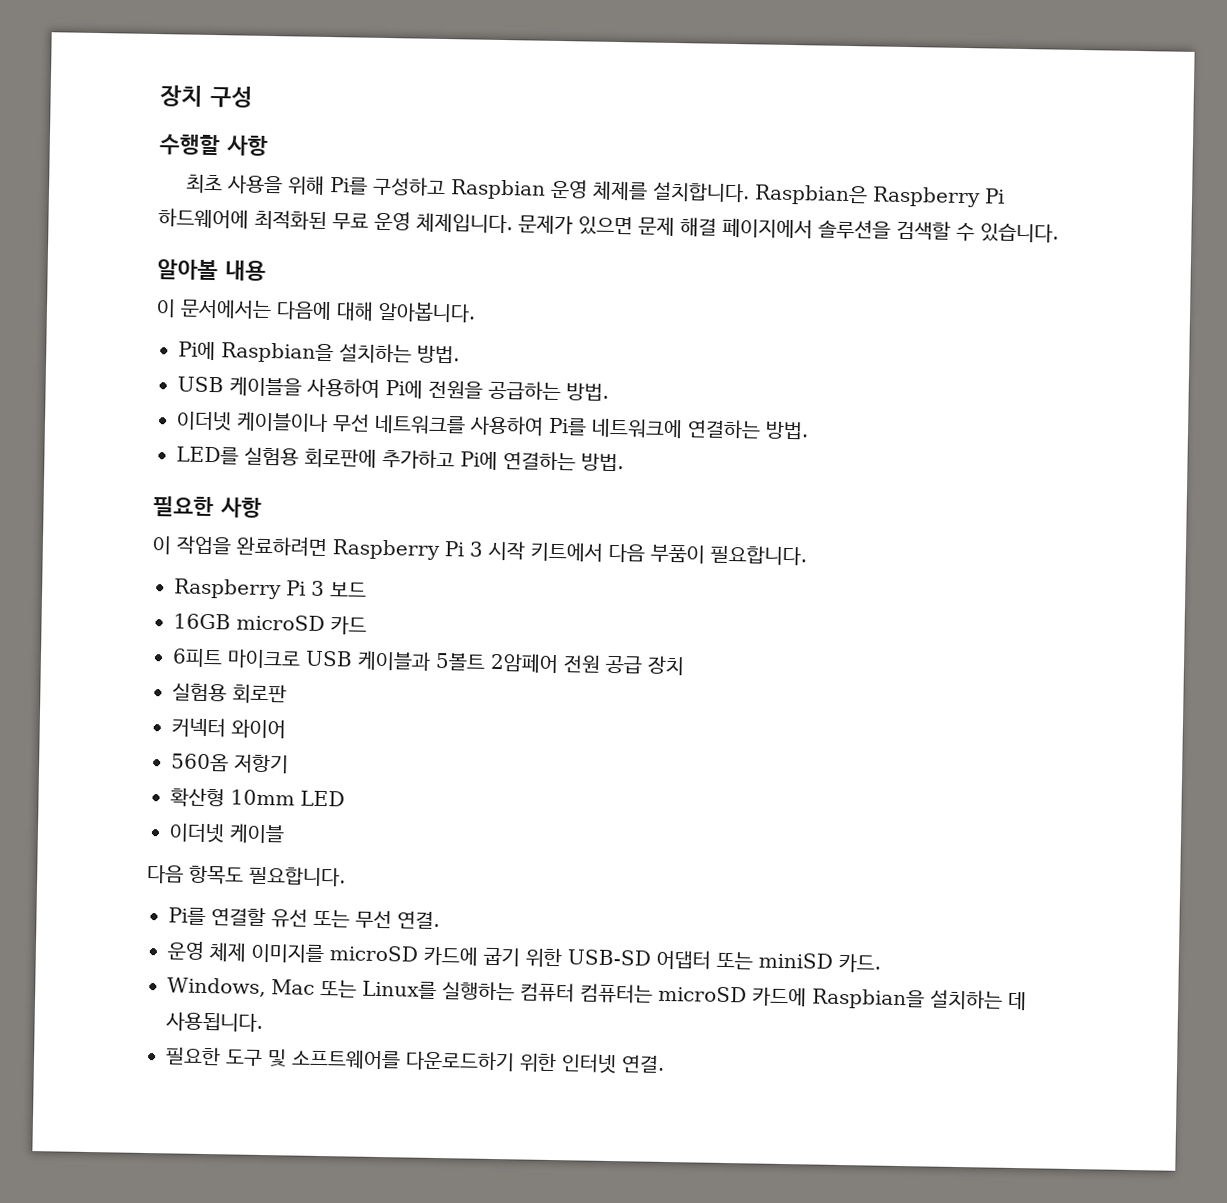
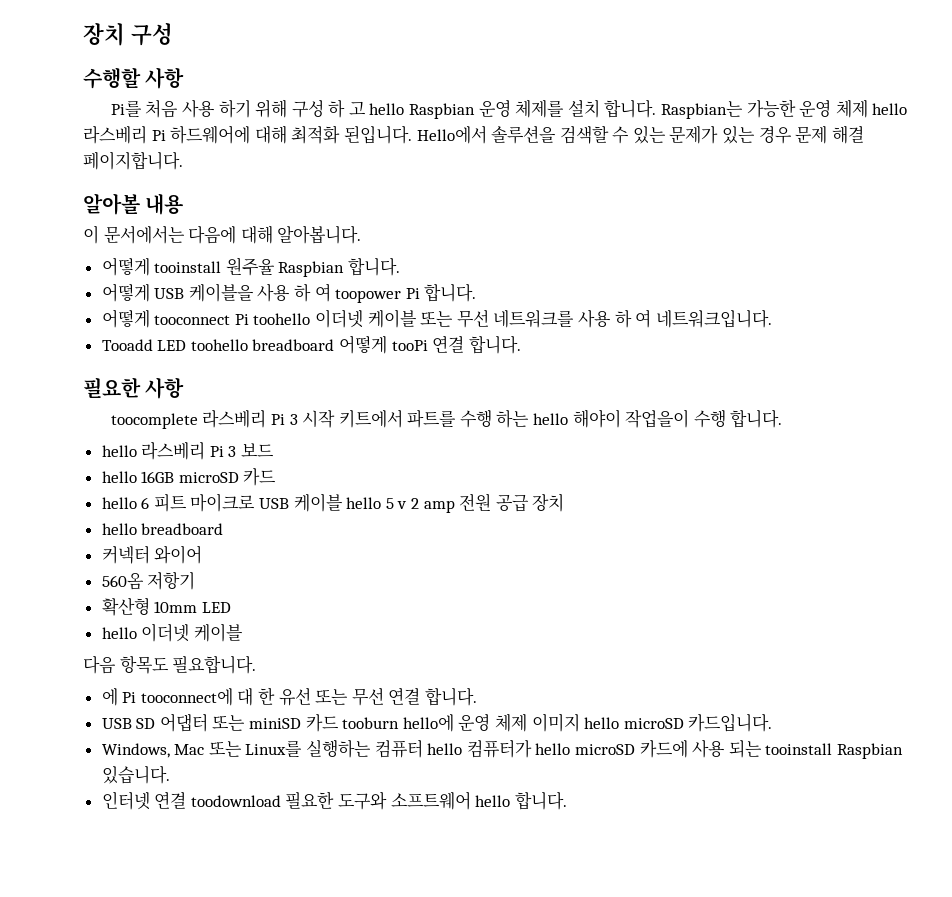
[186,174,1006,208] [158,208,1059,243] 최초 사용을 위해 Pi를 구성하고 Raspbian 운영 체제를 설치합니다. Raspbian은 Raspberry Pi 하드웨어에 최적화된 무료 운영 체제입니다. 문제가 있으면 문제 해결 페이지에서 솔루션을 검색할 수 있습니다. -> [110,99,908,119] [83,125,864,144] [83,151,183,170] Pi를 처음 사용 하기 위해 구성 하 고 hello Raspbian 운영 체제를 설치 합니다. Raspbian는 가능한 운영 체제 hello 라스베리 Pi 하드웨어에 대해 최적화 된입니다. Hello에서 솔루션을 검색할 수 있는 문제가 있는 경우 문제 해결 페이지합니다.
[178,341,460,364] [177,376,609,401] [176,411,809,440] [176,446,624,472] [153,496,262,518] [152,535,807,566] [174,578,282,600] Pi에 Raspbian을 설치하는 방법. // USB 케이블을 사용하여 Pi에 전원을 공급하는 방법. // 이더넷 케이블이나 무선 네트워크를 사용하여 Pi를 네트워크에 연결하는 방법. // LED를 실험용 회로판에 추가하고 Pi에 연결하는 방법. // 필요한 사항 // 이 작업을 완료하려면 Raspberry Pi 3 시작 키트에서 다음 부품이 필요합니다. // Raspberry -> [101,257,401,277] [101,283,477,303] [101,309,772,328] [101,335,521,354] [83,377,185,399] [110,409,783,429] [101,442,206,460] 어떻게 tooinstall 원주율 Raspbian 합니다. // 어떻게 USB 케이블을 사용 하 여 toopower Pi 합니다. // 어떻게 tooconnect Pi toohello 이더넷 케이블 또는 무선 네트워크를 사용 하 여 네트워크입니다. // Tooadd LED toohello breadboard 어떻게 tooPi 연결 합니다. // 필요한 사항 // toocomplete 라스베리 Pi 3 시작 키트에서 파트를 수행 하는 hello 해야이 작업을이 수행 합니다. // hello 라스베리
(367, 589) none -> [101,471,137,483] hello
[172,648,559,674] 6피트 마이크로 USB 케이블과 5볼트 2암페어 -> [101,493,455,513] hello 6 피트 마이크로 USB 케이블 hello 5 v 2 amp
[172,683,287,705] 실험용 회로판 -> [101,523,224,535] hello breadboard
(345, 798) none -> [101,627,137,639] hello
[168,907,440,930] [167,940,881,973] Pi를 연결할 유선 또는 무선 연결. // 운영 체제 이미지를 microSD 카드에 굽기 위한 USB-SD 어댑터 또는 miniSD 카드. -> [101,687,478,706] [101,713,773,732] 에 Pi tooconnect에 대 한 유선 또는 무선 연결 합니다. // USB SD 어댑터 또는 miniSD 카드 tooburn hello에 운영 체제 이미지 hello microSD 카드입니다.
[580,983,1027,1011] [165,1011,263,1032] [165,1046,665,1075] 컴퓨터는 microSD 카드에 Raspbian을 설치하는 데 사용됩니다. // 필요한 도구 및 소프트웨어를 다운로드하기 위한 인터넷 연결. -> [427,739,903,759] [101,766,170,784] [101,791,567,810] hello 컴퓨터가 hello microSD 카드에 사용 되는 tooinstall Raspbian 있습니다. // 인터넷 연결 toodownload 필요한 도구와 소프트웨어 hello 합니다.

